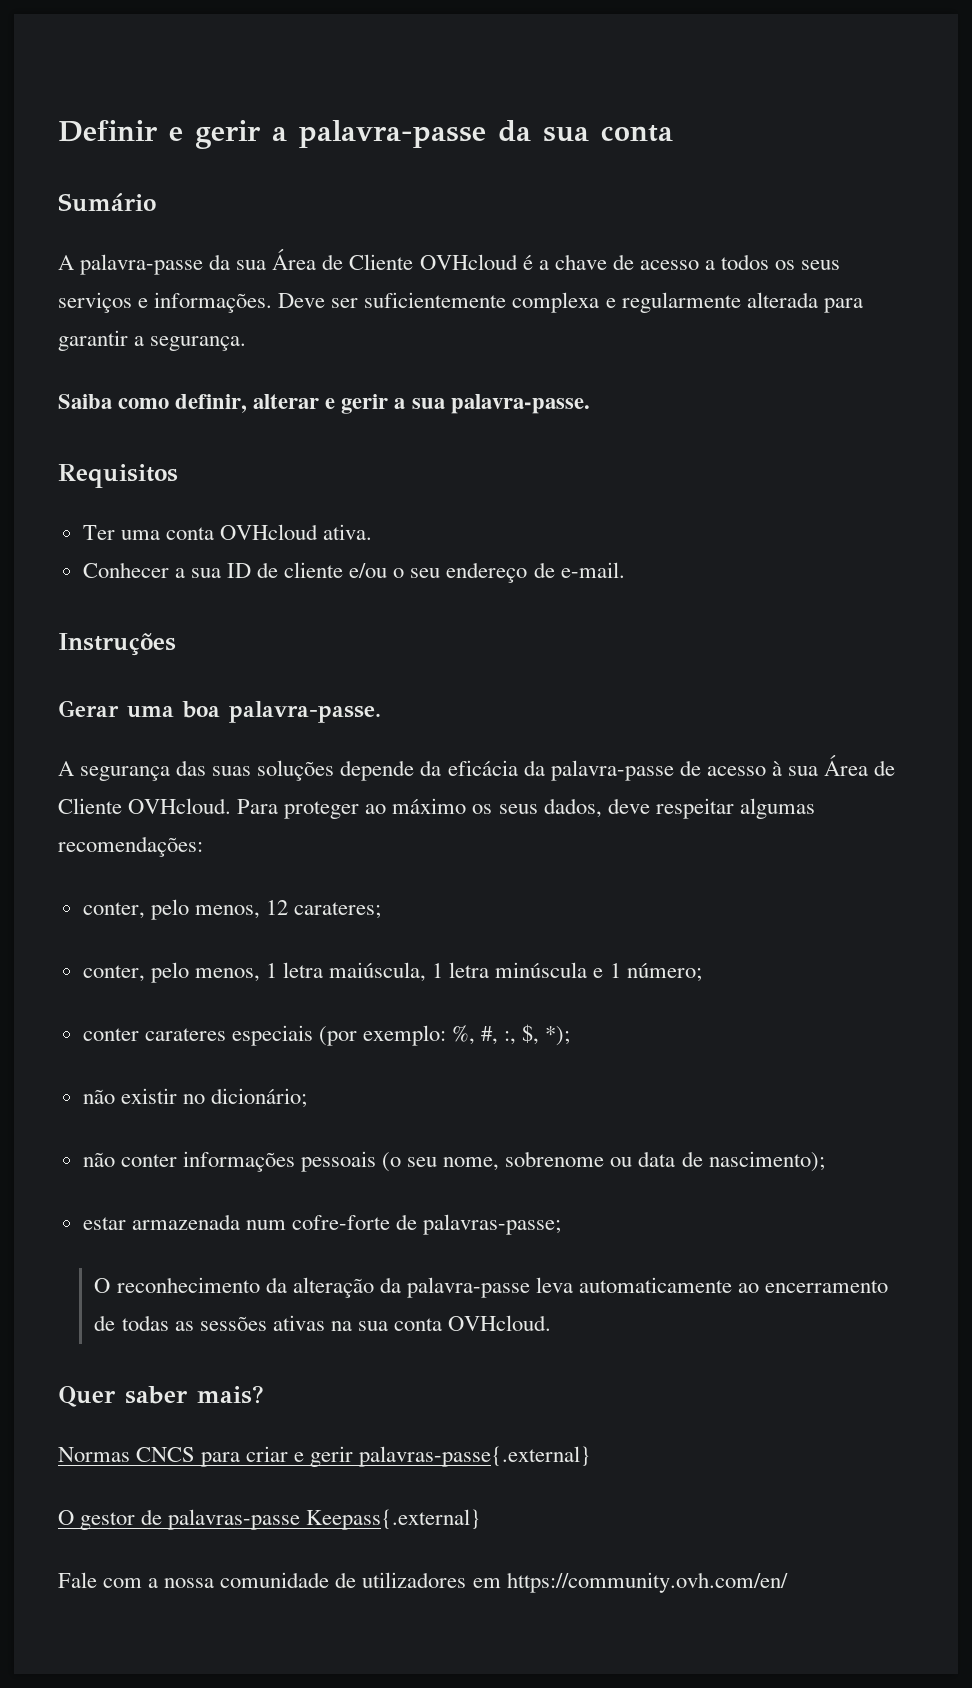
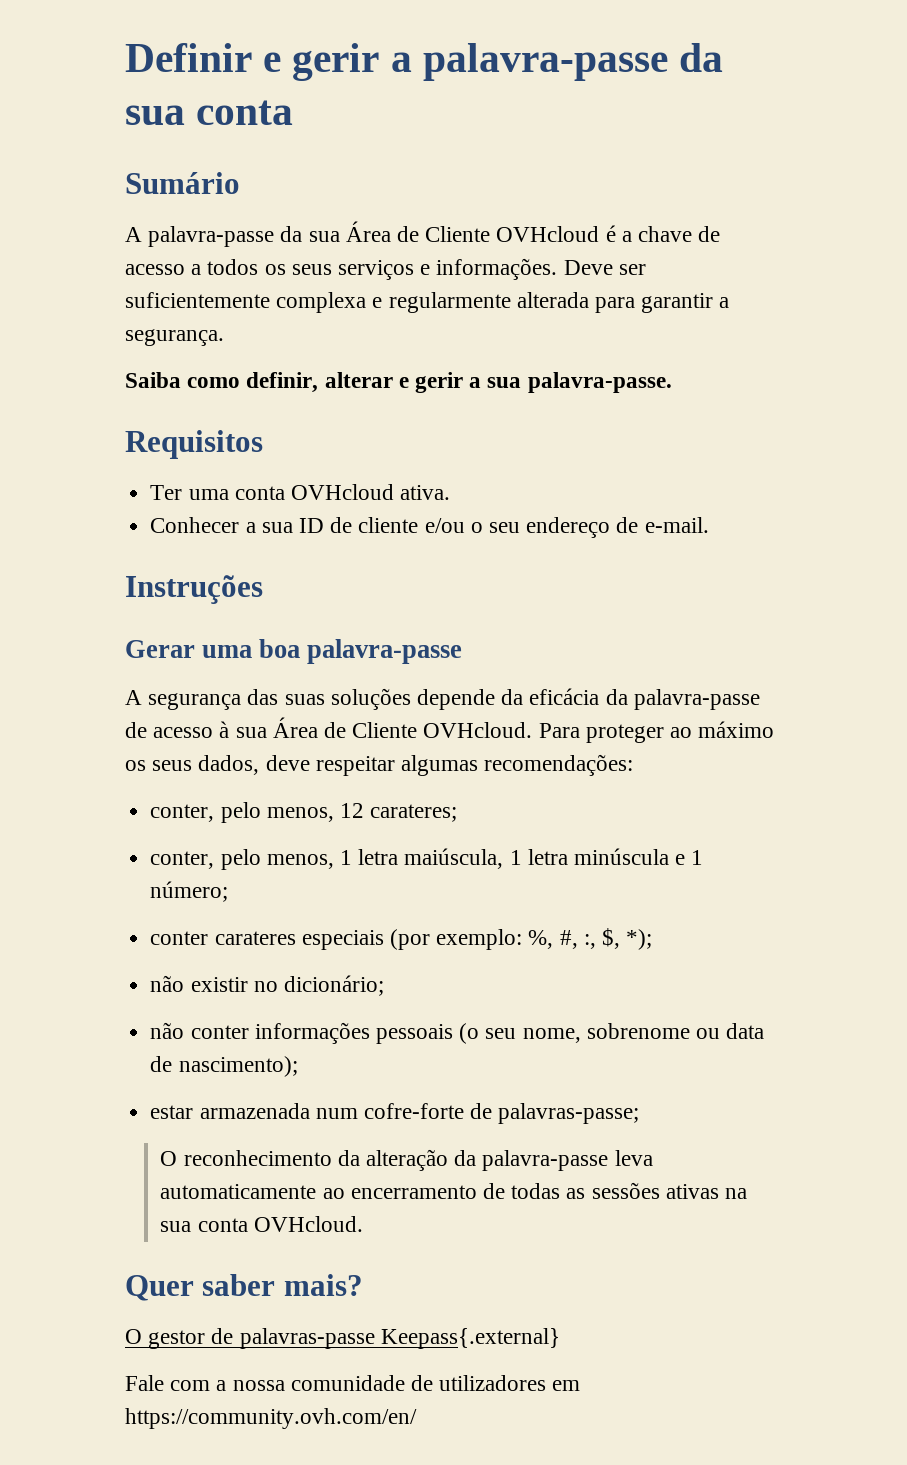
[229,701,381,723] palavra-passe. -> [307,639,463,664] palavra-passe
[58,1446,592,1467] // Normas CNCS para criar e gerir palavras-passe{.external} -> (363, 1285) none

